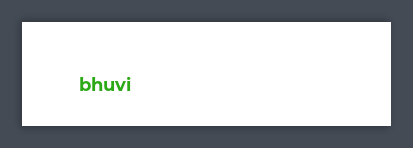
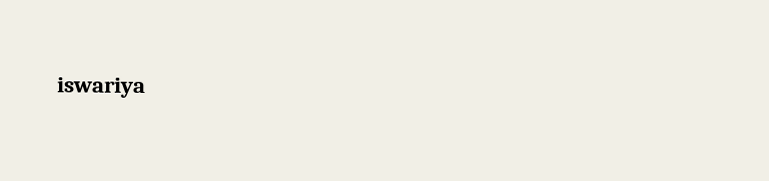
[79,76,131,91] bhuvi -> [56,77,146,98] iswariya

